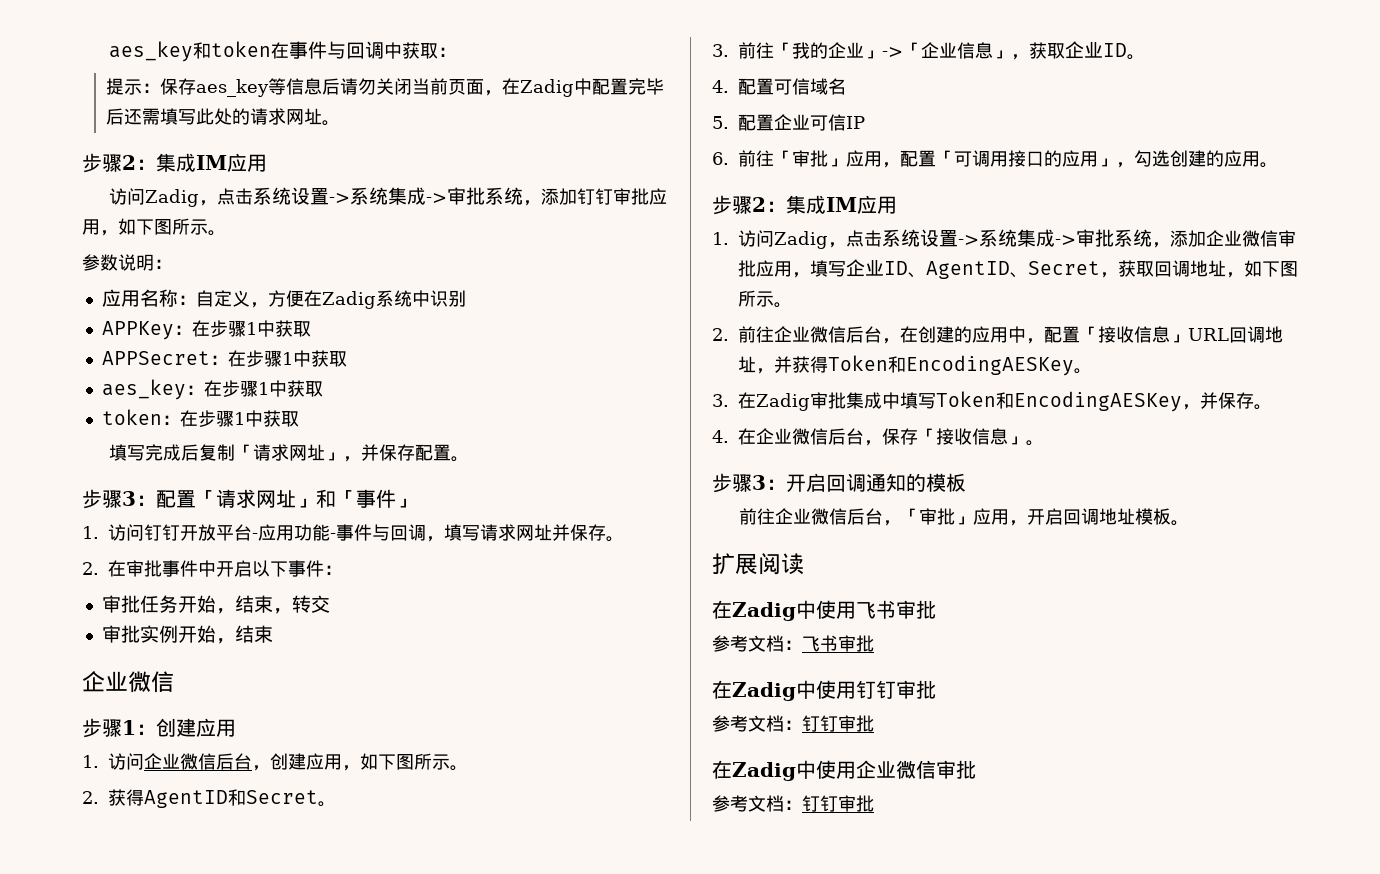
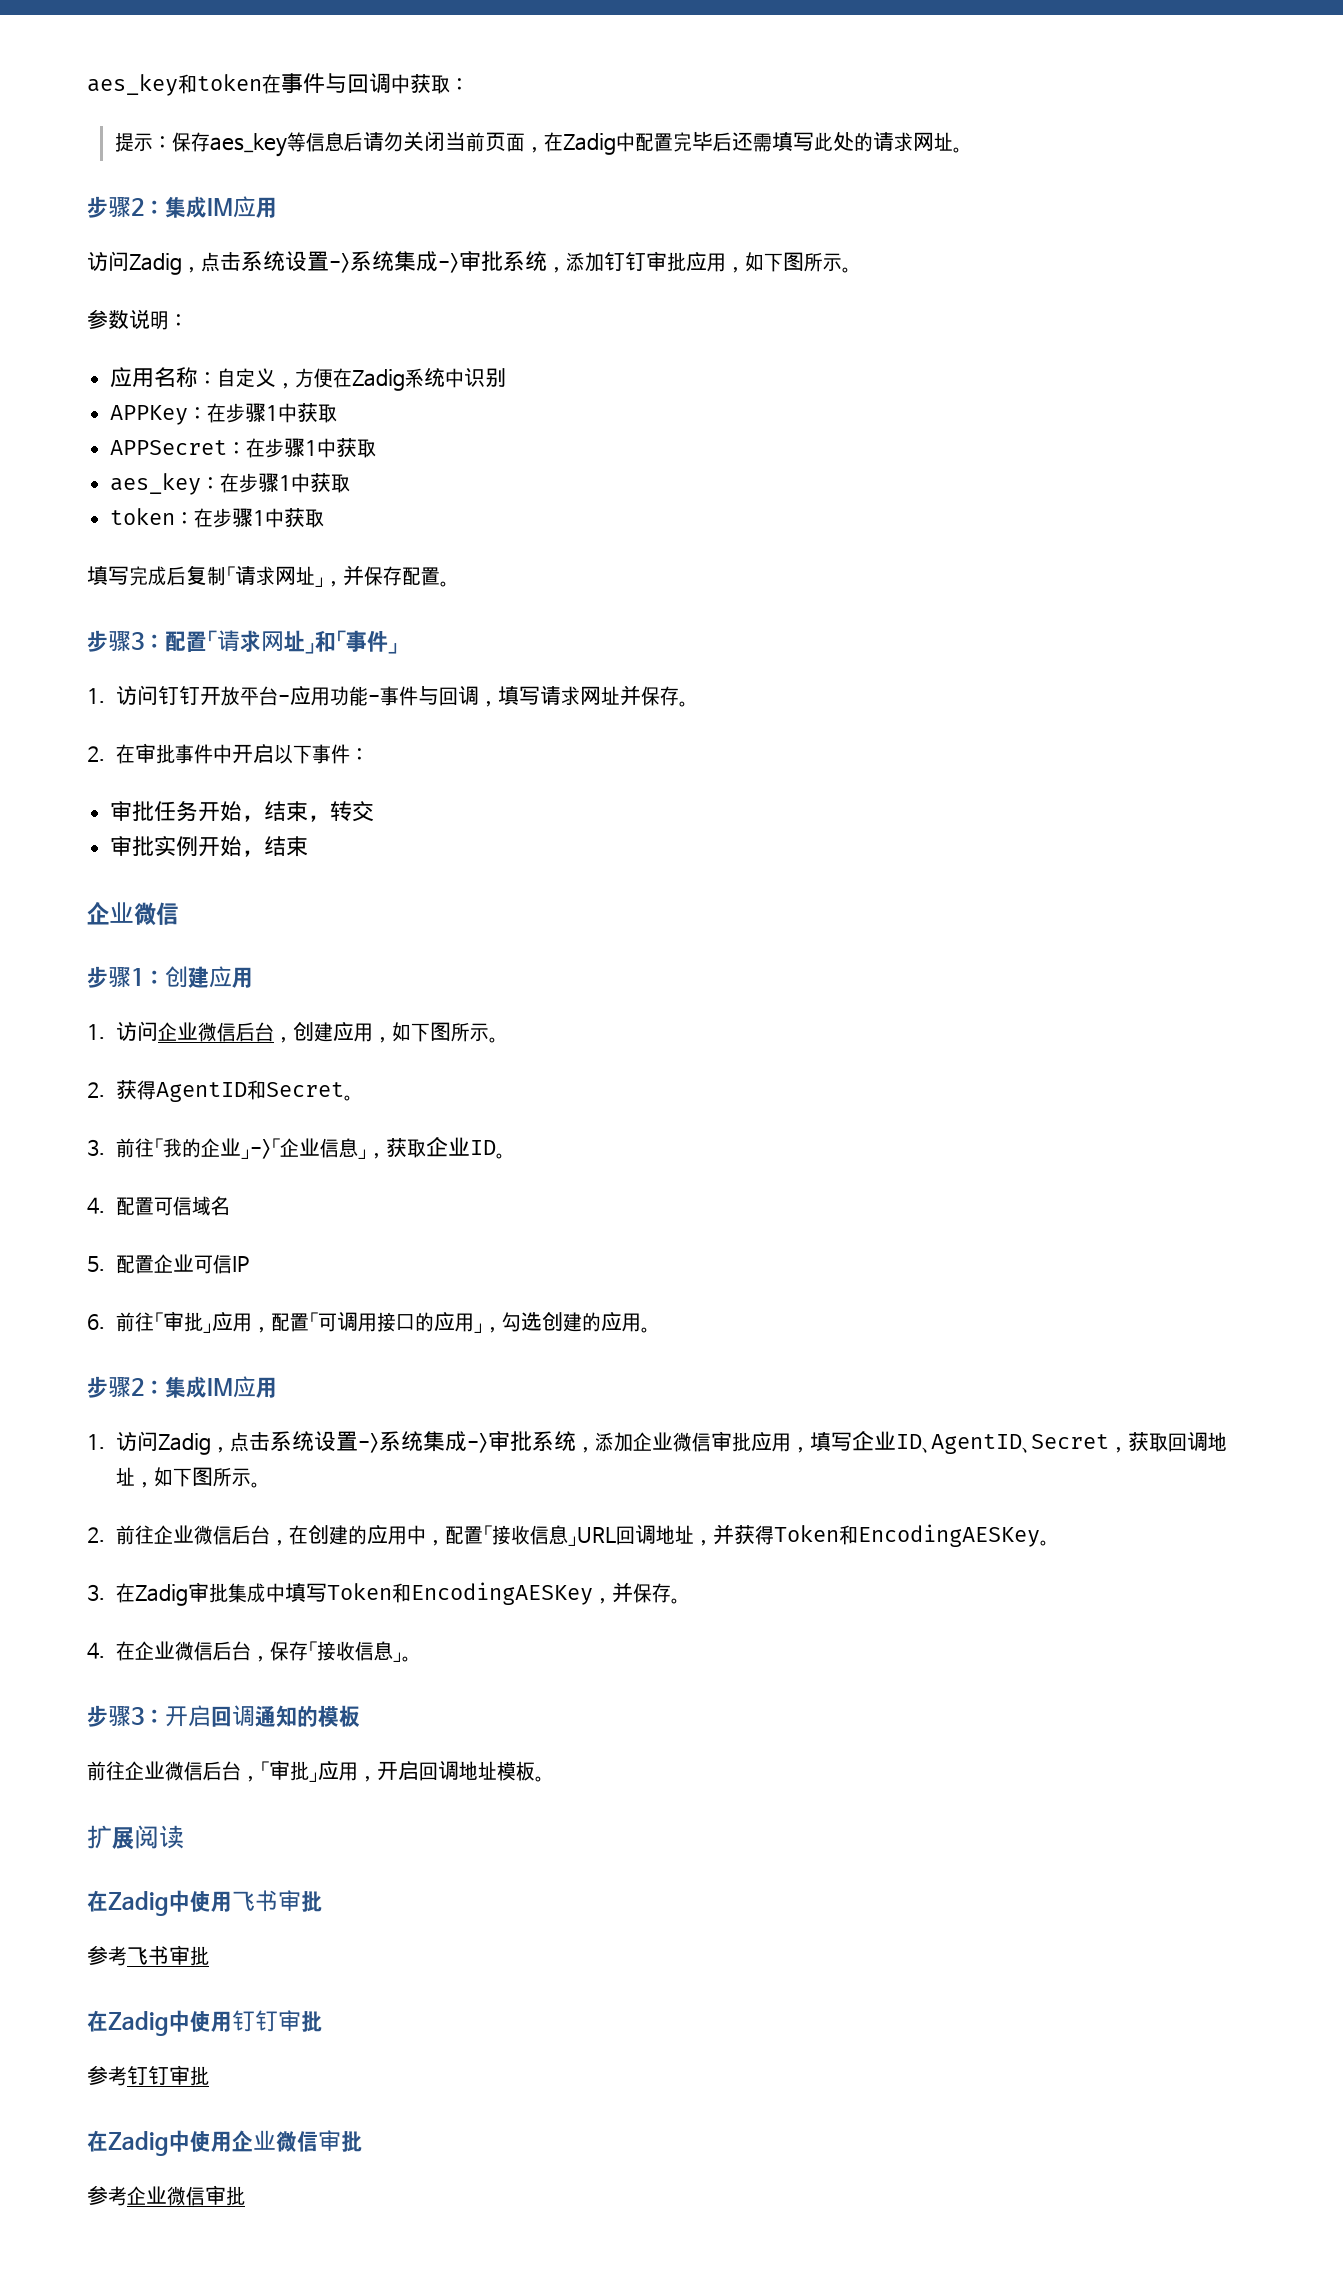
[748,635,802,652] 文档： -> (127, 1956) none
[748,715,802,732] 文档： -> (127, 2076) none
[748,795,838,812] 文档：钉钉 -> [127,2186,205,2206] 企业微信

